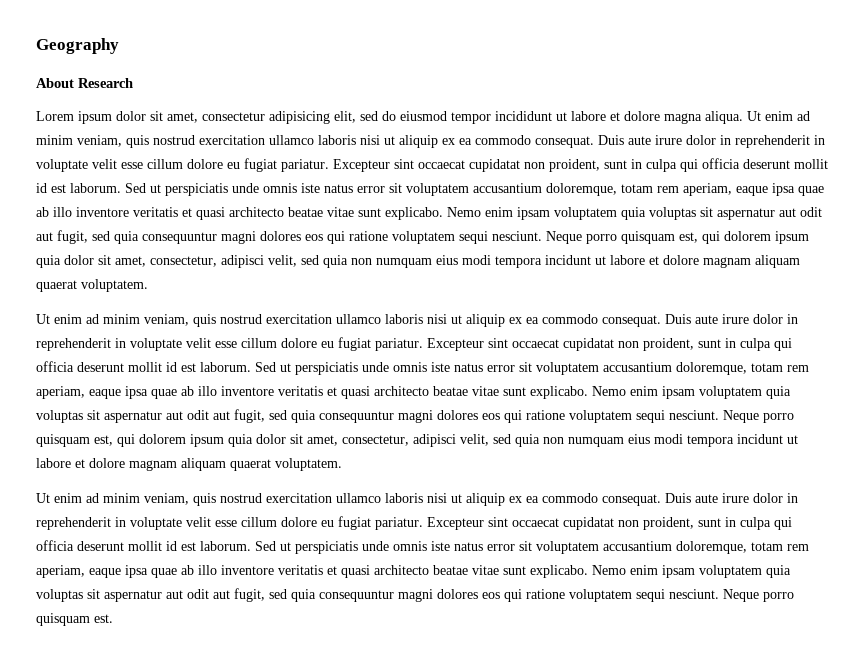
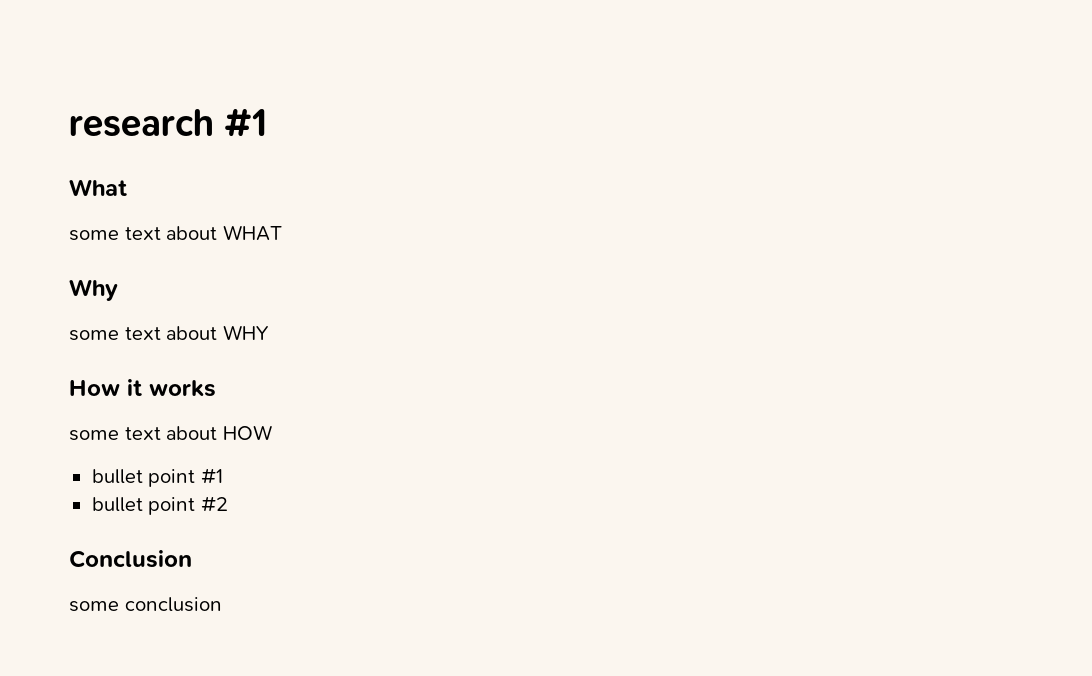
[36,38,119,54] [36,78,133,88] [36,111,810,124] [36,135,825,148] [36,158,828,172] [36,183,824,196] [36,207,822,220] [36,230,809,244] [36,255,800,268] [36,279,148,292] [36,314,798,327] [36,337,792,351] [36,361,809,375] [36,386,791,399] [36,409,794,423] [36,434,798,447] [36,458,342,471] [36,493,798,506] [36,516,792,530] [36,540,809,554] [36,565,791,578] [36,588,794,602] [36,613,113,626] Geography // About Research // Lorem ipsum dolor sit amet, consectetur adipisicing elit, sed do eiusmod tempor incididunt ut labore et dolore magna aliqua. Ut enim ad minim veniam, quis nostrud exercitation ullamco laboris nisi ut aliquip ex ea commodo consequat. Duis aute irure dolor in reprehenderit in voluptate velit esse cillum dolore eu fugiat pariatur. Excepteur sint occaecat cupidatat non proident, sunt in culpa qui officia deserunt mollit id est laborum. Sed ut perspiciatis unde omnis iste natus error sit voluptatem accusantium doloremque, totam rem aperiam, eaque ipsa quae ab illo inventore veritatis et quasi architecto beatae vitae sunt explicabo. Nemo enim ipsam voluptatem quia voluptas sit aspernatur aut odit aut fugit, sed quia consequuntur magni dolores eos qui ratione voluptatem sequi nesciunt. Neque porro quisquam est, qui dolorem ipsum quia dolor sit amet, consectetur, adipisci velit, sed quia non numquam eius modi tempora incidunt ut labore et dolore magnam aliquam quaerat voluptatem. // Ut enim ad minim veniam, quis nostrud exercitation ullamco laboris nisi ut aliquip ex ea commodo consequat. Duis aute irure dolor in reprehenderit in voluptate velit esse cillum dolore eu fugiat pariatur. Excepteur sint occaecat cupidatat non proident, sunt in culpa qui officia deserunt mollit id est laborum. Sed ut perspiciatis unde omnis iste natus error sit voluptatem accusantium doloremque, totam rem aperiam, eaque ipsa quae ab illo inventore veritatis et quasi architecto beatae vitae sunt explicabo. Nemo enim ipsam voluptatem quia voluptas sit aspernatur aut odit aut fugit, sed quia consequuntur magni dolores eos qui ratione voluptatem sequi nesciunt. Neque porro quisquam est, qui dolorem ipsum quia dolor sit amet, consectetur, adipisci velit, sed quia non numquam eius modi tempora incidunt ut labore et dolore magnam aliquam quaerat voluptatem. // Ut enim ad minim veniam, quis nostrud exercitation ullamco laboris nisi ut aliquip ex ea commodo consequat. Duis aute irure dolor in reprehenderit in voluptate velit esse cillum dolore eu fugiat pariatur. Excepteur sint occaecat cupidatat non proident, sunt in culpa qui officia deserunt mollit id est laborum. Sed ut perspiciatis unde omnis iste natus error sit voluptatem accusantium doloremque, totam rem aperiam, eaque ipsa quae ab illo inventore veritatis et quasi architecto beatae vitae sunt explicabo. Nemo enim ipsam voluptatem quia voluptas sit aspernatur aut odit aut fugit, sed quia consequuntur magni dolores eos qui ratione voluptatem sequi nesciunt. Neque porro quisquam est. -> [69,108,267,137] [69,179,127,196] [69,225,282,241] [69,279,118,301] [69,325,269,341] [69,379,216,397] [69,425,272,441] [91,468,223,487] [91,496,228,515] [69,550,192,568] [69,597,222,612] research #1 // What // some text about WHAT // Why // some text about WHY // How it works // some text about HOW // bullet point #1 // bullet point #2 // Conclusion // some conclusion

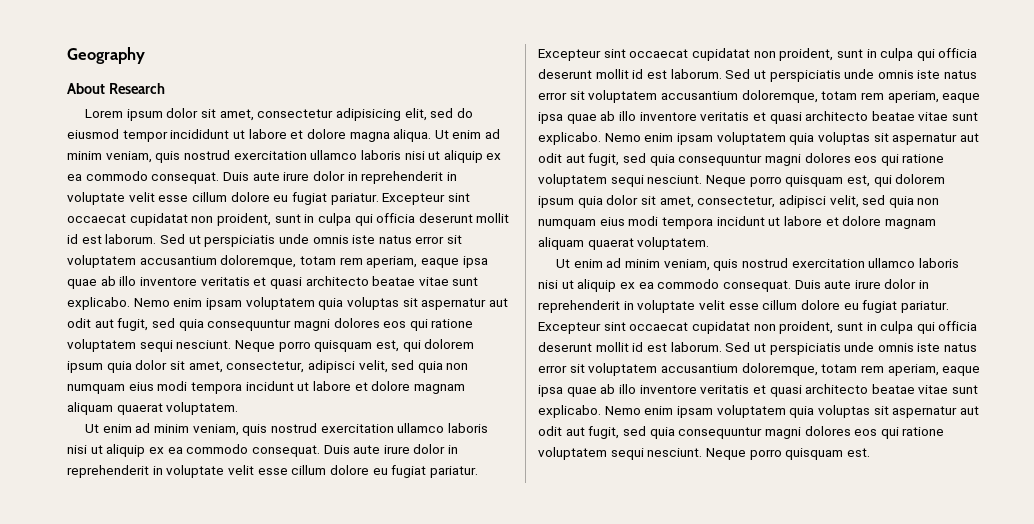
[69,108,267,137] [69,179,127,196] [69,225,282,241] [69,279,118,301] [69,325,269,341] [69,379,216,397] [69,425,272,441] [91,468,223,487] [91,496,228,515] [69,550,192,568] [69,597,222,612] research #1 // What // some text about WHAT // Why // some text about WHY // How it works // some text about HOW // bullet point #1 // bullet point #2 // Conclusion // some conclusion -> [67,47,145,64] [67,83,165,94] [85,108,473,121] [67,129,501,142] [67,150,502,163] [67,171,457,184] [67,192,470,205] [67,213,510,226] [67,234,463,247] [67,255,488,268] [67,276,479,289] [67,297,508,310] [67,318,474,331] [67,339,475,352] [67,360,469,373] [67,381,465,394] [67,402,239,415] [85,423,488,436] [67,444,459,457] [67,465,478,478] [538,48,978,61] [538,69,978,82] [538,90,981,103] [538,111,979,124] [538,132,979,145] [538,153,945,166] [538,174,946,187] [538,195,940,208] [538,216,936,229] [538,237,710,250] [556,258,959,271] [538,279,930,292] [538,300,949,313] [538,321,978,334] [538,342,978,355] [538,363,981,376] [538,384,979,397] [538,405,979,418] [538,426,945,439] [538,447,870,460] Geography // About Research // Lorem ipsum dolor sit amet, consectetur adipisicing elit, sed do eiusmod tempor incididunt ut labore et dolore magna aliqua. Ut enim ad minim veniam, quis nostrud exercitation ullamco laboris nisi ut aliquip ex ea commodo consequat. Duis aute irure dolor in reprehenderit in voluptate velit esse cillum dolore eu fugiat pariatur. Excepteur sint occaecat cupidatat non proident, sunt in culpa qui officia deserunt mollit id est laborum. Sed ut perspiciatis unde omnis iste natus error sit voluptatem accusantium doloremque, totam rem aperiam, eaque ipsa quae ab illo inventore veritatis et quasi architecto beatae vitae sunt explicabo. Nemo enim ipsam voluptatem quia voluptas sit aspernatur aut odit aut fugit, sed quia consequuntur magni dolores eos qui ratione voluptatem sequi nesciunt. Neque porro quisquam est, qui dolorem ipsum quia dolor sit amet, consectetur, adipisci velit, sed quia non numquam eius modi tempora incidunt ut labore et dolore magnam aliquam quaerat voluptatem. // Ut enim ad minim veniam, quis nostrud exercitation ullamco laboris nisi ut aliquip ex ea commodo consequat. Duis aute irure dolor in reprehenderit in voluptate velit esse cillum dolore eu fugiat pariatur. Excepteur sint occaecat cupidatat non proident, sunt in culpa qui officia deserunt mollit id est laborum. Sed ut perspiciatis unde omnis iste natus error sit voluptatem accusantium doloremque, totam rem aperiam, eaque ipsa quae ab illo inventore veritatis et quasi architecto beatae vitae sunt explicabo. Nemo enim ipsam voluptatem quia voluptas sit aspernatur aut odit aut fugit, sed quia consequuntur magni dolores eos qui ratione voluptatem sequi nesciunt. Neque porro quisquam est, qui dolorem ipsum quia dolor sit amet, consectetur, adipisci velit, sed quia non numquam eius modi tempora incidunt ut labore et dolore magnam aliquam quaerat voluptatem. // Ut enim ad minim veniam, quis nostrud exercitation ullamco laboris nisi ut aliquip ex ea commodo consequat. Duis aute irure dolor in reprehenderit in voluptate velit esse cillum dolore eu fugiat pariatur. Excepteur sint occaecat cupidatat non proident, sunt in culpa qui officia deserunt mollit id est laborum. Sed ut perspiciatis unde omnis iste natus error sit voluptatem accusantium doloremque, totam rem aperiam, eaque ipsa quae ab illo inventore veritatis et quasi architecto beatae vitae sunt explicabo. Nemo enim ipsam voluptatem quia voluptas sit aspernatur aut odit aut fugit, sed quia consequuntur magni dolores eos qui ratione voluptatem sequi nesciunt. Neque porro quisquam est.

